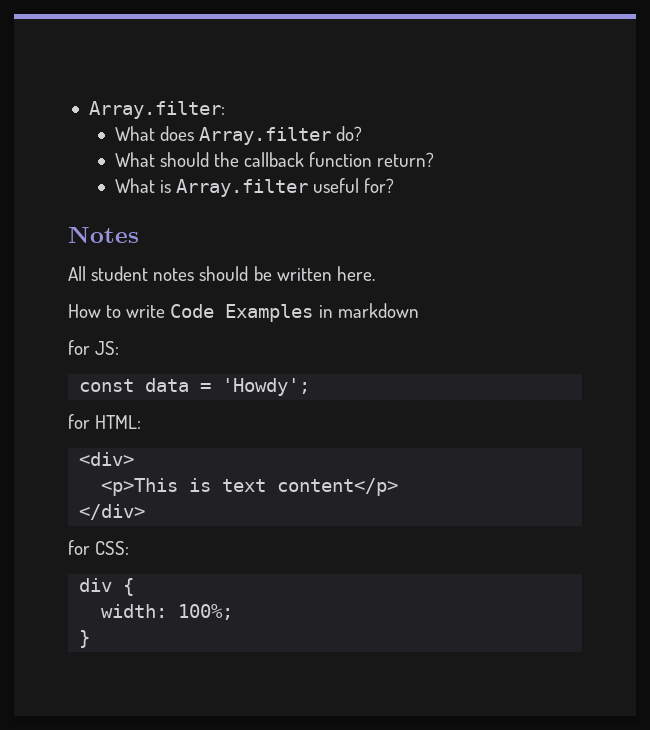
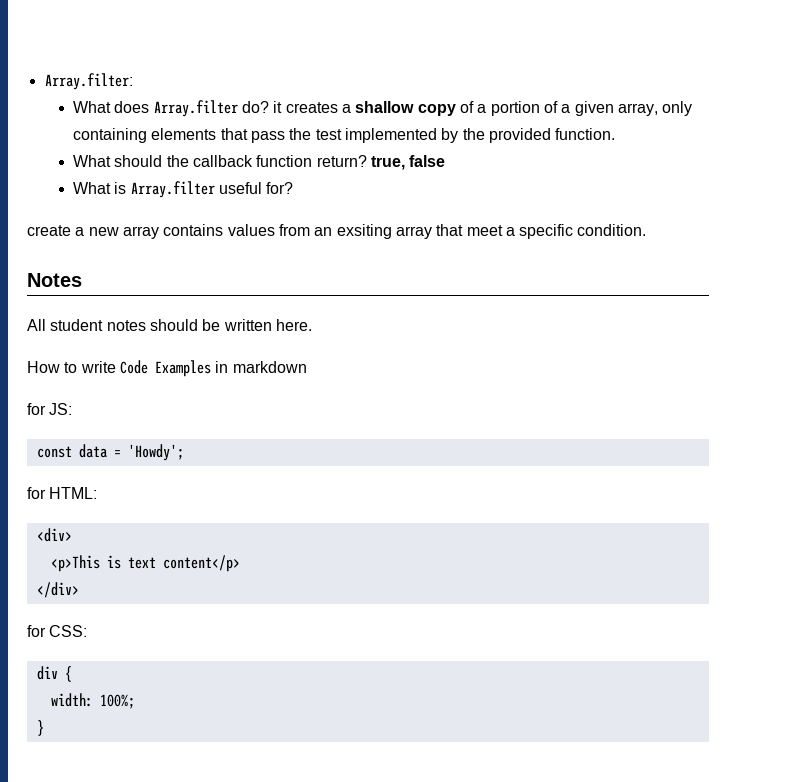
(363, 133) none -> [273,101,693,116] [73,128,616,143] it creates a shallow copy of a portion of a given array, only containing elements that pass the test implemented by the provided function.
(435, 159) none -> [371,155,446,170] true, false
(395, 185) none -> [27,224,647,239] // create a new array contains values from an exsiting array that meet a specific condition.

